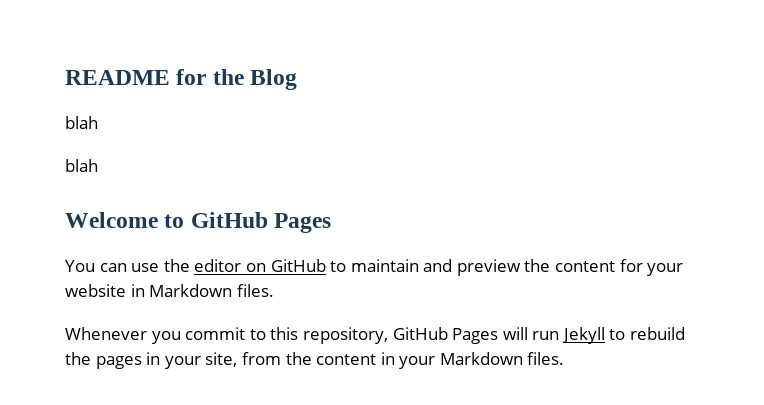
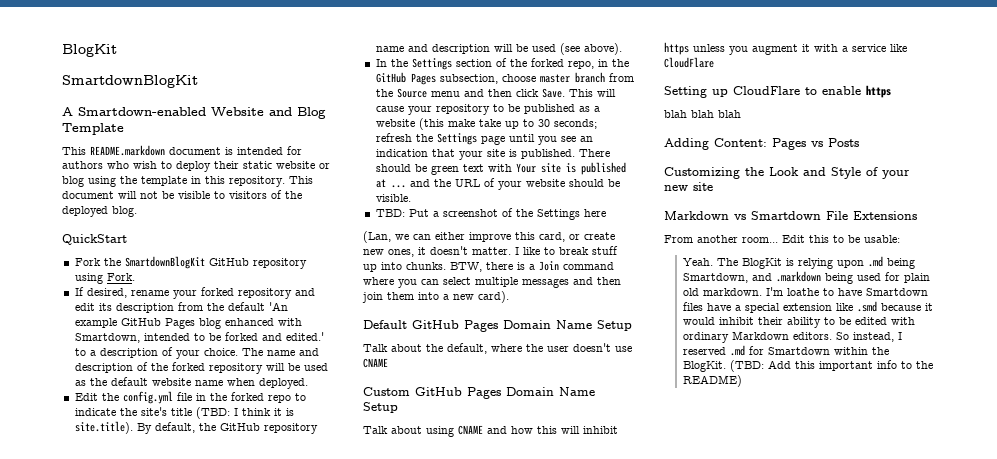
[65,69,298,90] [65,116,98,129] [65,159,98,172] [65,212,332,233] [65,259,684,276] [65,284,274,297] [65,327,686,344] [65,352,565,369] README for the Blog // blah // blah // Welcome to GitHub Pages // You can use the editor on GitHub to maintain and preview the content for your website in Markdown files. // Whenever you commit to this repository, GitHub Pages will run Jekyll to rebuild the pages in your site, from the content in your Markdown files. -> [62,44,117,57] [62,75,198,88] [62,107,326,119] [62,123,124,135] [62,145,302,156] [62,161,330,172] [62,176,313,187] [62,190,302,199] [62,206,137,217] [62,234,127,245] [74,256,307,269] [74,273,135,284] [74,287,315,299] [74,302,288,313] [74,318,302,329] [74,332,324,343] [74,347,319,359] [74,362,328,374] [74,377,308,389] [74,391,306,404] [74,407,294,419] [74,421,318,434] [375,43,622,55] [375,58,629,70] [375,72,634,85] [375,88,616,98] [375,104,600,115] [375,118,597,130] [375,133,593,145] [375,149,610,160] [375,162,626,175] [375,178,620,190] [375,194,411,202] [375,208,606,220] [363,231,615,243] [363,246,618,257] [363,261,614,272] [363,277,621,288] [362,291,509,303] [363,320,632,332] [363,343,632,354] [363,358,388,368] [363,387,595,399] [363,402,398,413] [363,425,618,437] [664,42,907,55] [664,57,714,68] [664,85,891,98] [664,110,741,118] [664,138,859,150] [664,167,910,179] [664,182,713,191] [664,211,917,220] [664,235,900,243] [682,256,915,269] [682,271,930,284] [682,287,928,296] [682,301,933,313] [682,317,915,328] [682,331,902,343] [682,345,889,356] [682,360,933,372] [682,375,742,387] BlogKit // SmartdownBlogKit // A Smartdown-enabled Website and Blog Template // This README.markdown document is intended for authors who wish to deploy their static website or blog using the template in this repository. This document will not be visible to visitors of the deployed blog. // QuickStart // Fork the SmartdownBlogKit GitHub repository using Fork. // If desired, rename your forked repository and edit its description from the default 'An example GitHub Pages blog enhanced with Smartdown, intended to be forked and edited.' to a description of your choice. The name and description of the forked repository will be used as the default website name when deployed. // Edit the config.yml file in the forked repo to indicate the site's title (TBD: I think it is site.title). By default, the GitHub repository name and description will be used (see above). // In the Settings section of the forked repo, in the GitHub Pages subsection, choose master branch from the Source menu and then click Save. This will cause your repository to be published as a website (this make take up to 30 seconds; refresh the Settings page until you see an indication that your site is published. There should be green text with Your site is published at ... and the URL of your website should be visible. // TBD: Put a screenshot of the Settings here // (Lan, we can either improve this card, or create new ones, it doesn't matter. I like to break stuff up into chunks. BTW, there is a Join command where you can select multiple messages and then join them into a new card). // Default GitHub Pages Domain Name Setup // Talk about the default, where the user doesn't use CNAME // Custom GitHub Pages Domain Name Setup // Talk about using CNAME and how this will inhibit https unless you augment it with a service like CloudFlare // Setting up CloudFlare to enable https // blah blah blah // Adding Content: Pages vs Posts // Customizing the Look and Style of your new site // Markdown vs Smartdown File Extensions // From another room... Edit this to be usable: // Yeah. The BlogKit is relying upon .md being Smartdown, and .markdown being used for plain old markdown. I'm loathe to have Smartdown files have a special extension like .smd because it would inhibit their ability to be edited with ordinary Markdown editors. So instead, I reserved .md for Smartdown within the BlogKit. (TBD: Add this important info to the README)

